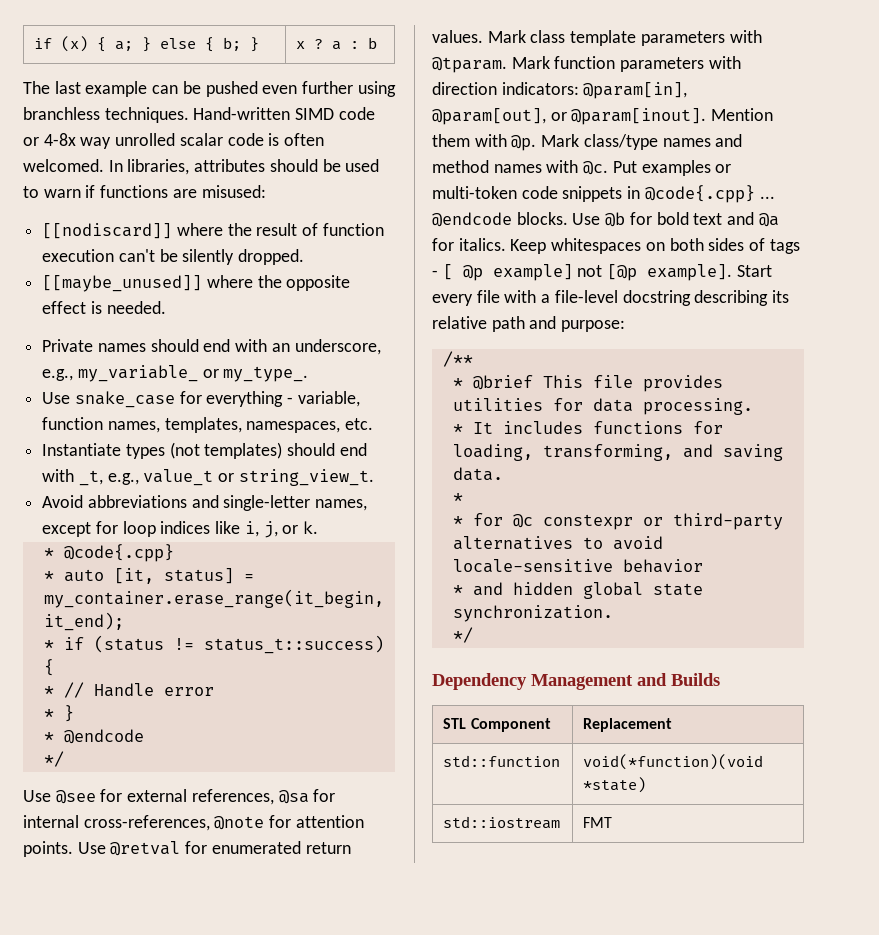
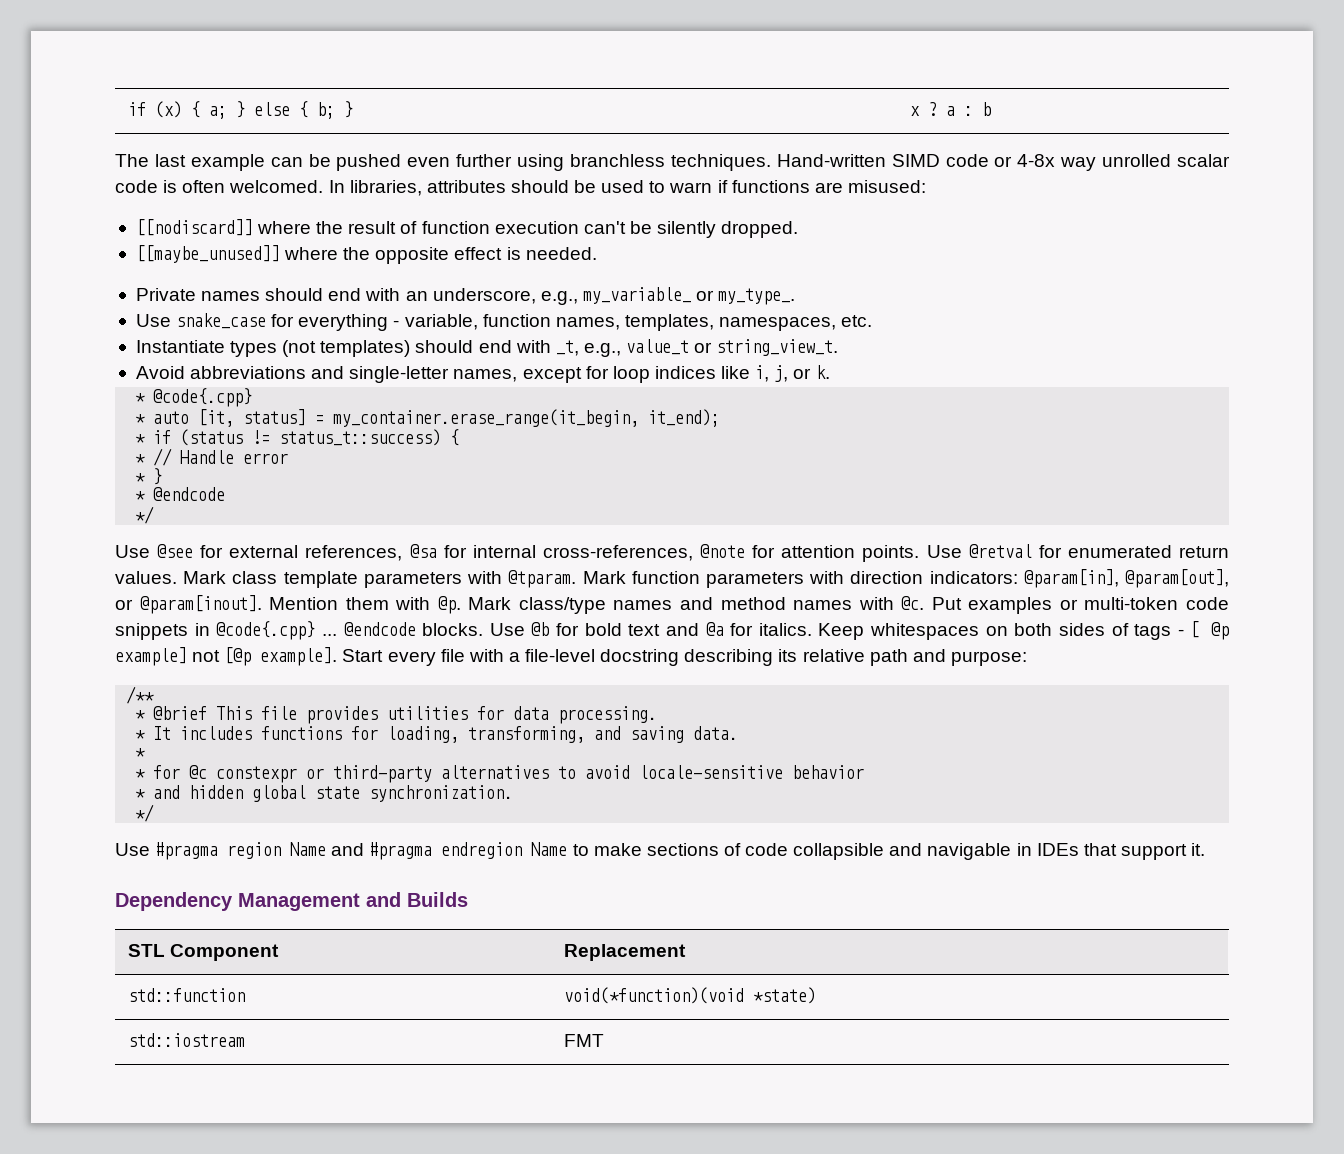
(473, 635) none -> [115,842,1206,860] // Use #pragma region Name and #pragma endregion Name to make sections of code collapsible and navigable in IDEs that support it.

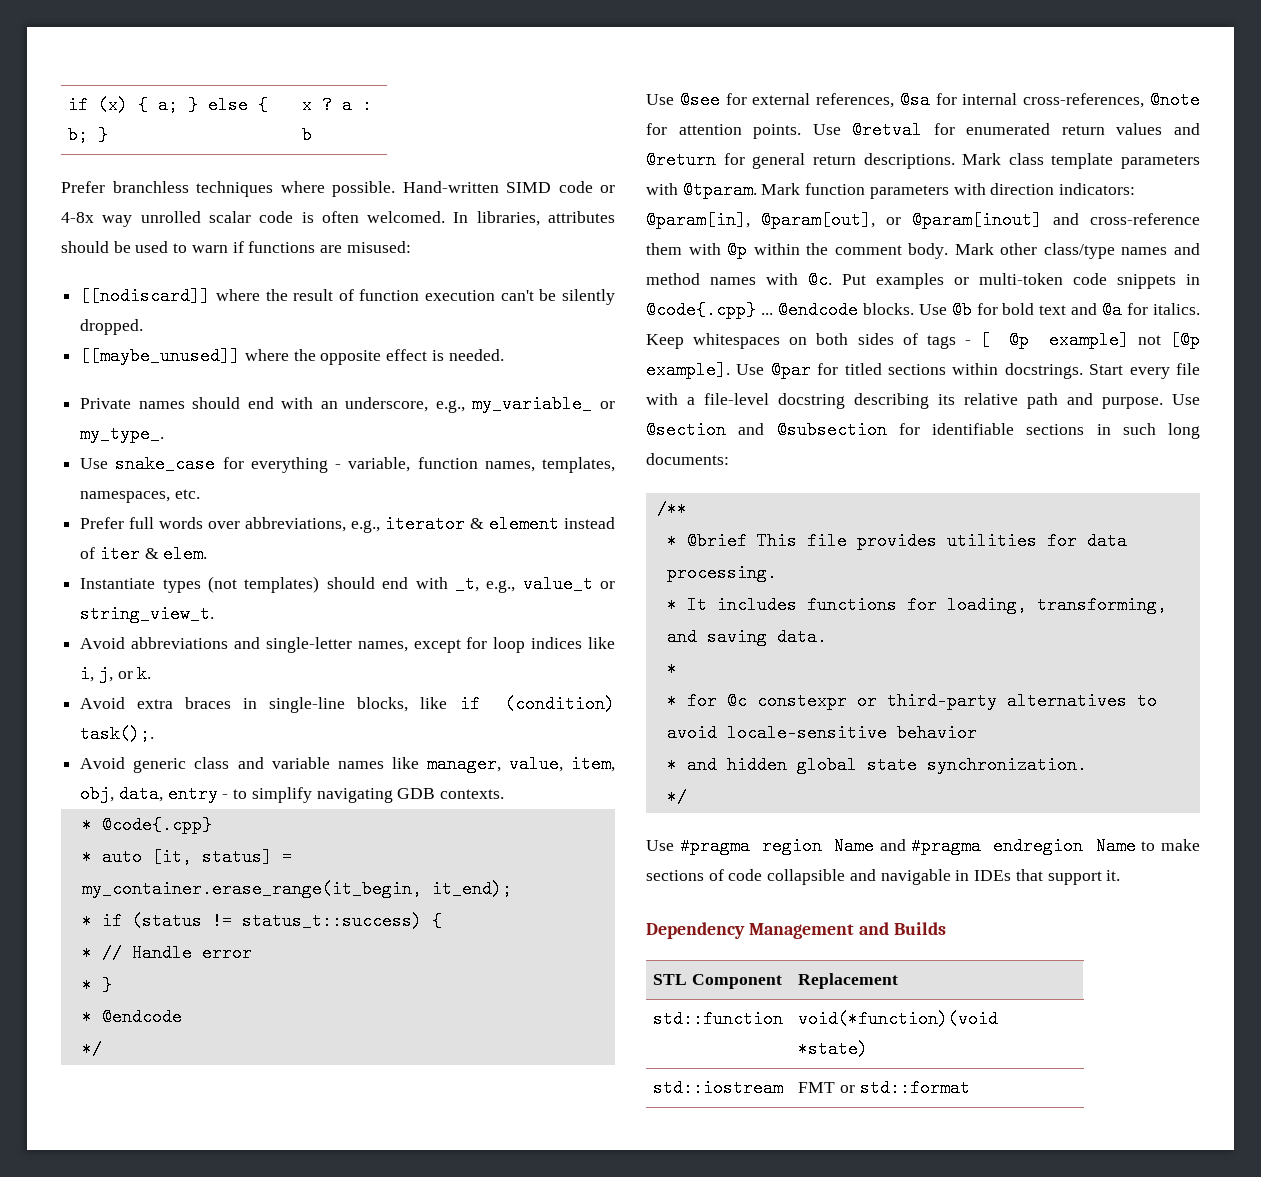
[115,154,771,171] The last example can be pushed even further using branchless techniques. -> [61,181,395,197] Prefer branchless techniques where possible.
(873, 321) none -> [80,515,615,533] [80,545,208,563] // Prefer full words over abbreviations, e.g., iterator & element instead of iter & elem.
(830, 372) none -> [80,695,615,713] [80,725,155,743] [80,755,615,773] [80,785,505,803] // Avoid extra braces in single-line blocks, like if (condition) task();. // Avoid generic class and variable names like manager, value, item, obj, data, entry - to simplify navigating GDB contexts.
[115,571,177,584] values. -> [1116,123,1200,135] [646,151,955,169] values and @return for general return descriptions.
[139,595,512,614] @param[inout]. Mention them with @p. Mark -> [912,211,1200,229] [646,241,1038,259] @param[inout] and cross-reference them with @p within the comment body. Mark other
(338, 656) none -> [736,361,1083,379] Use @par for titled sections within docstrings.
[950,651,1027,666] purpose: -> [1102,394,1200,409] [646,421,1200,439] [646,453,729,465] purpose. Use @section and @subsection for identifiable sections in such long documents:
(604, 1040) none -> [840,1079,970,1097] or std::format

